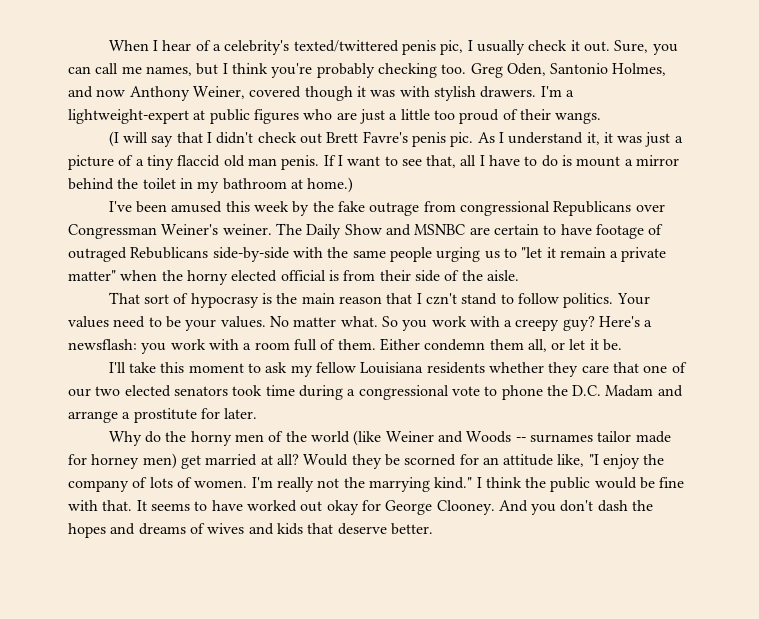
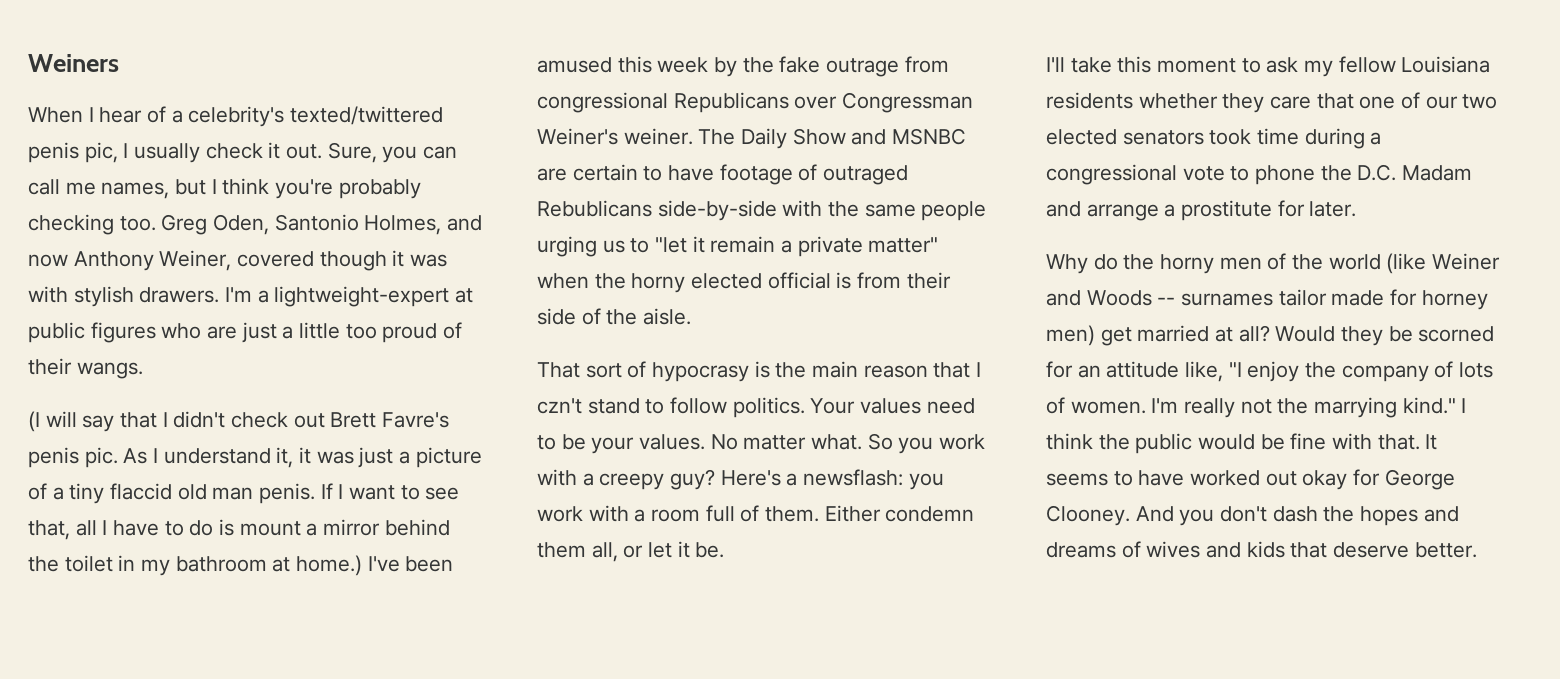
(108, 45) none -> [28,54,119,72] Weiners //
(354, 185) // -> (363, 565) none

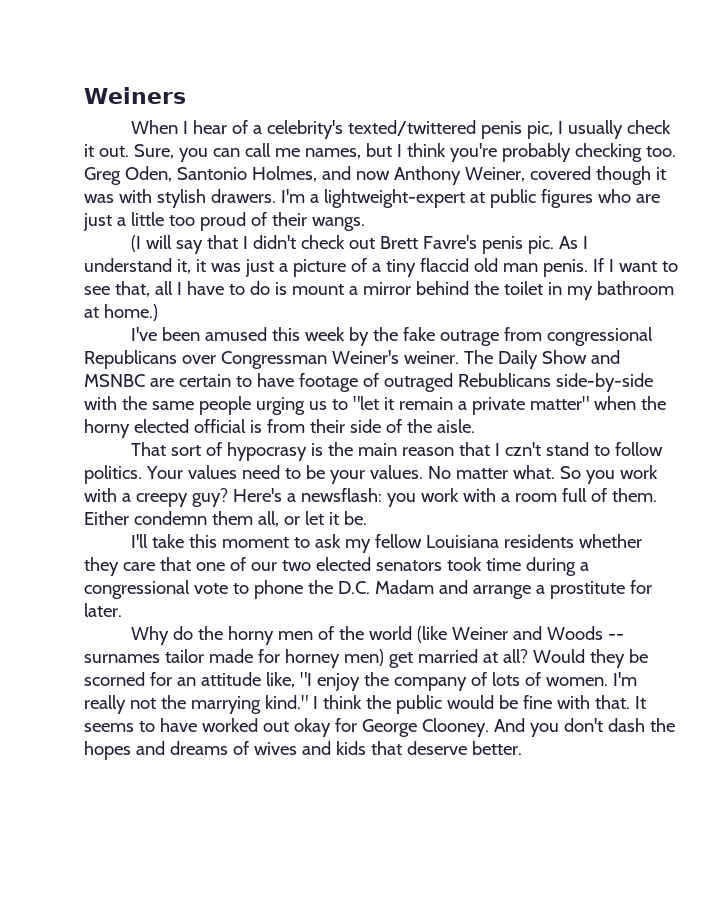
(363, 565) none -> (158, 312) //

